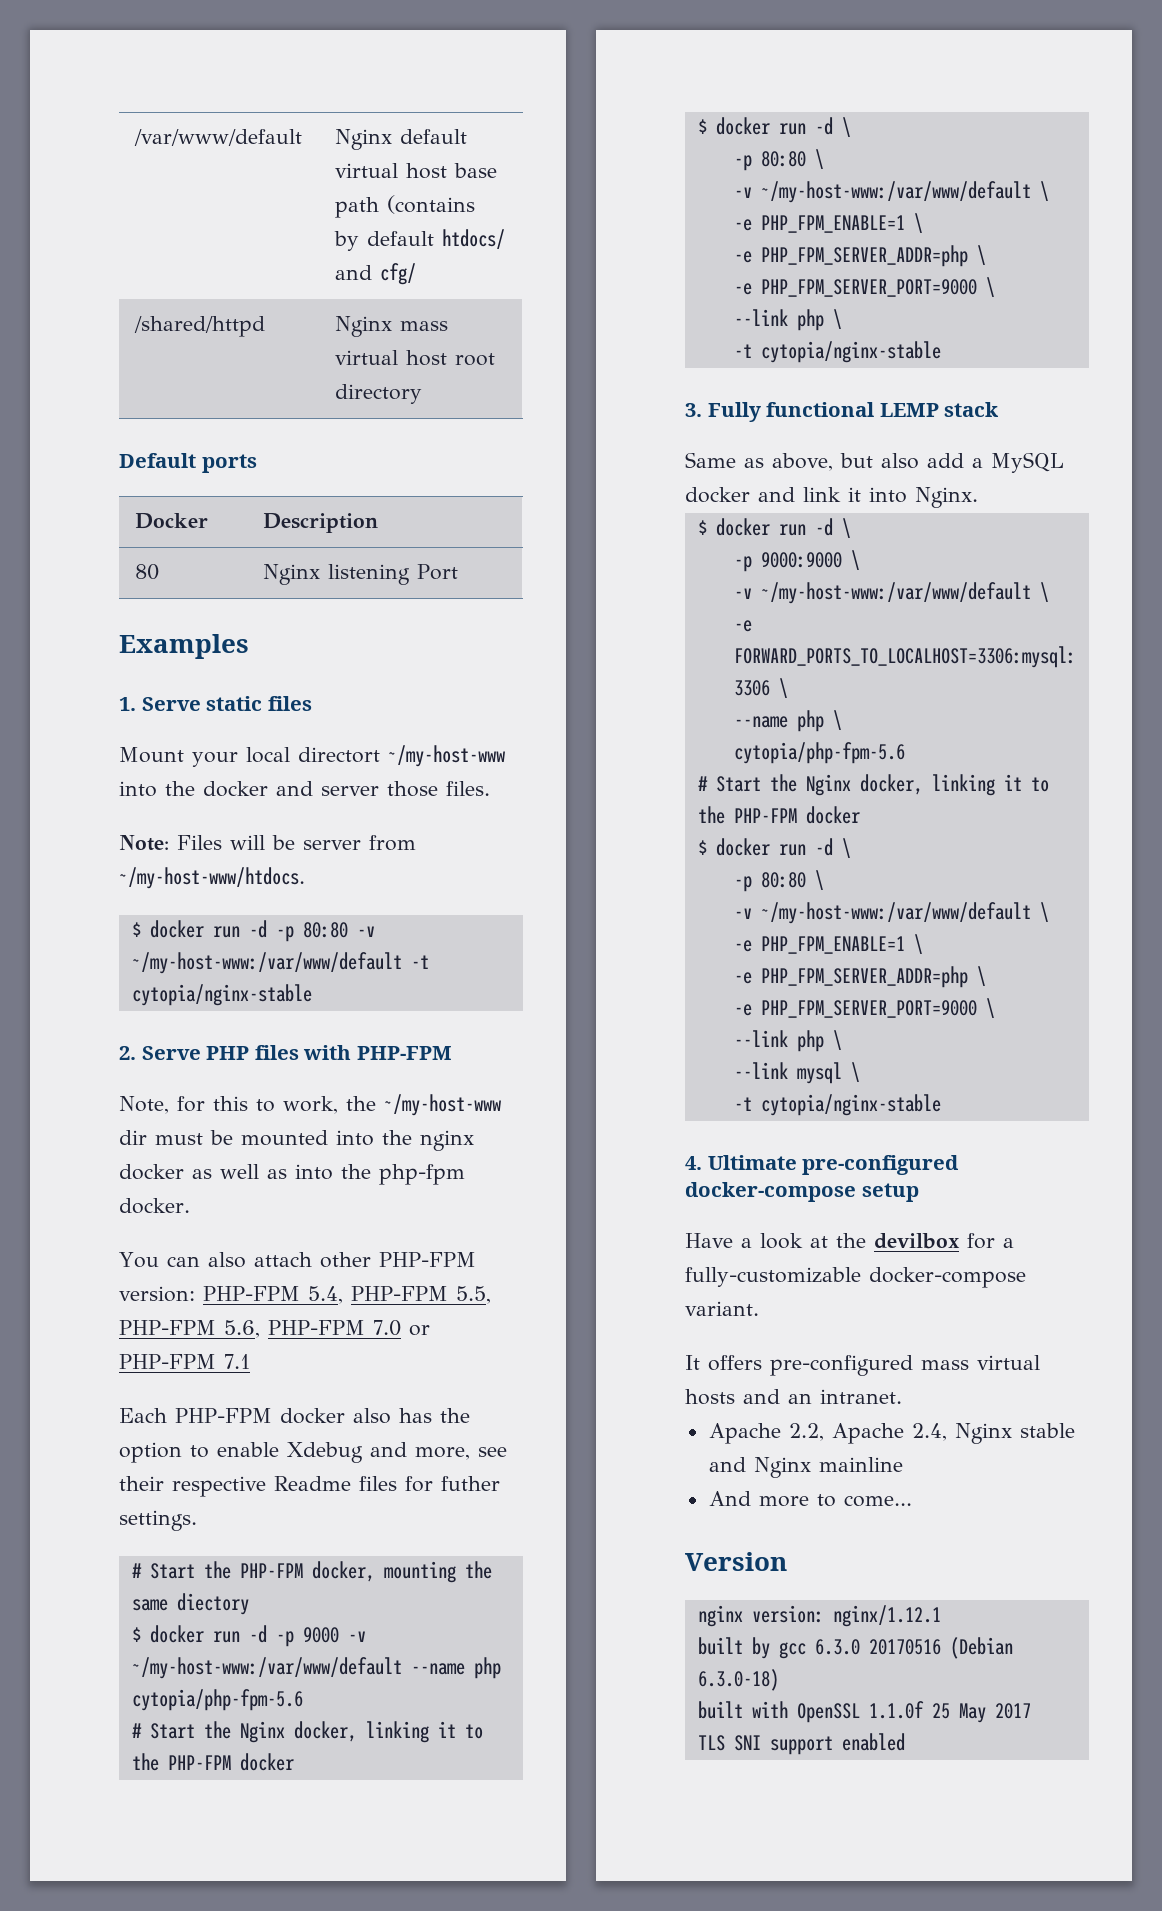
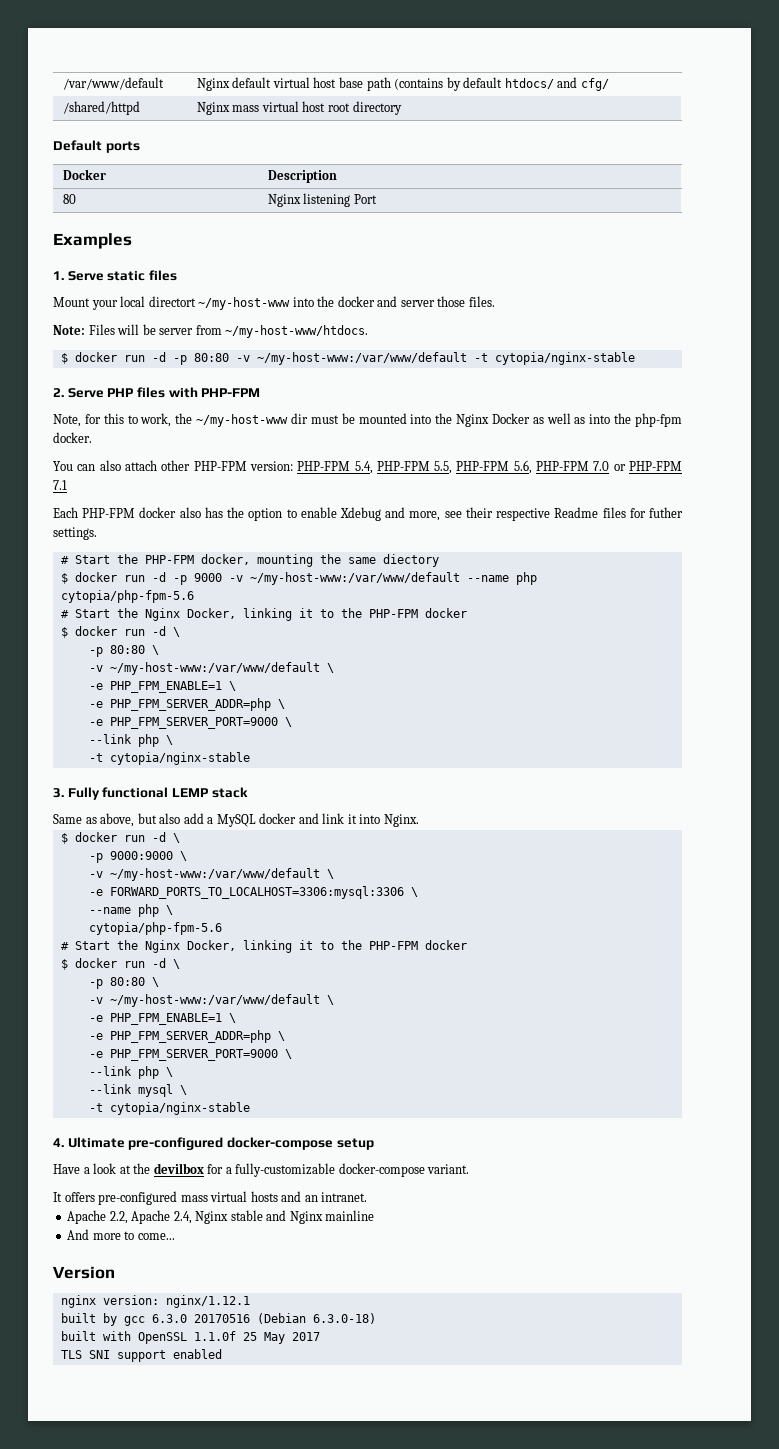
[420,1130,474,1151] [119,1164,184,1180] nginx docker -> [456,413,530,427] Nginx Docker
[293,1721,357,1742] docker, -> [186,608,236,619] Docker,
[859,774,923,795] docker, -> [186,940,236,951] Docker,

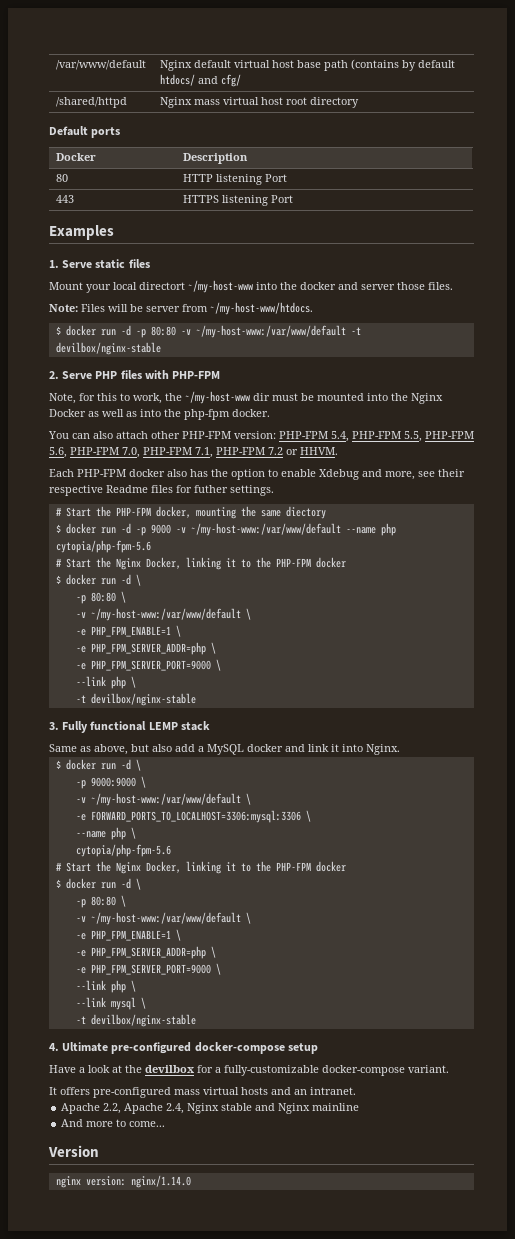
[267,194,301,207] Nginx -> [182,174,287,185] [55,195,74,203] [182,195,219,203] HTTP listening Port // 443 | HTTPS
[494,352,635,365] cytopia/nginx-stable -> [55,342,161,355] devilbox/nginx-stable
[593,461,682,471] [53,480,67,490] 7.0 or PHP-FPM 7.1 -> [122,447,338,458] 7.0, PHP-FPM 7.1, PHP-FPM 7.2 or HHVM.
[109,752,250,765] cytopia/nginx-stable -> [90,693,196,706] devilbox/nginx-stable
[109,1102,250,1115] cytopia/nginx-stable -> [90,1014,196,1027] devilbox/nginx-stable
[165,1295,250,1308] [60,1313,376,1326] [60,1331,320,1344] [60,1349,222,1362] nginx/1.12.1 // built by gcc 6.3.0 20170516 (Debian 6.3.0-18) // built with OpenSSL 1.1.0f 25 May 2017 // TLS SNI support enabled -> [130,1175,191,1188] nginx/1.14.0

